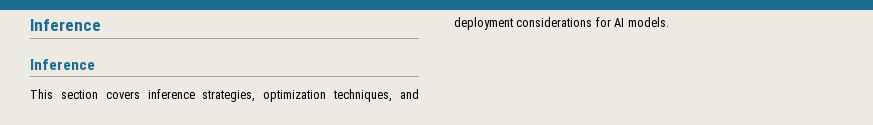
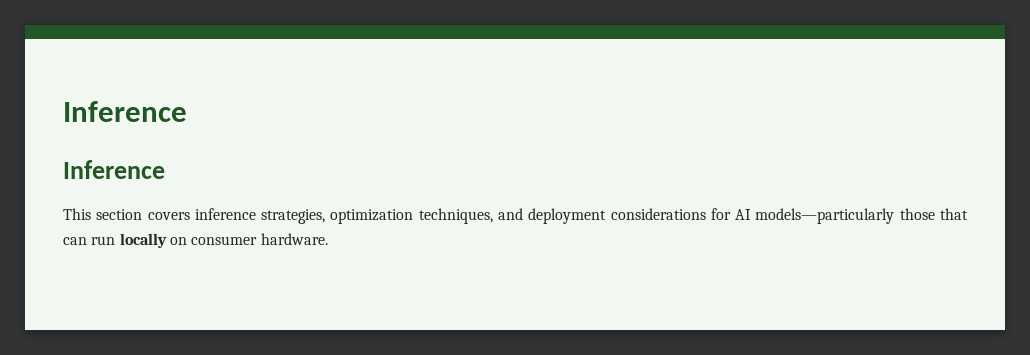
[627,17,669,27] models. -> [755,208,969,224] [63,233,328,248] models—particularly those that can run locally on consumer hardware.

